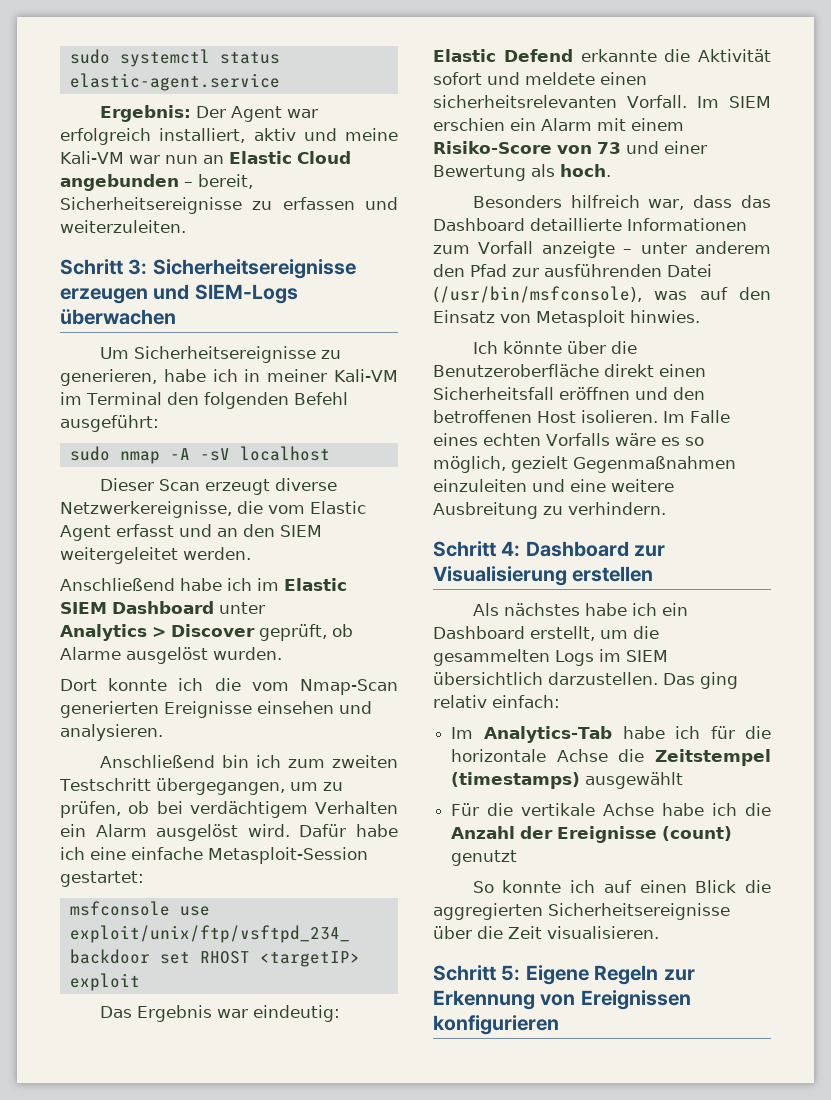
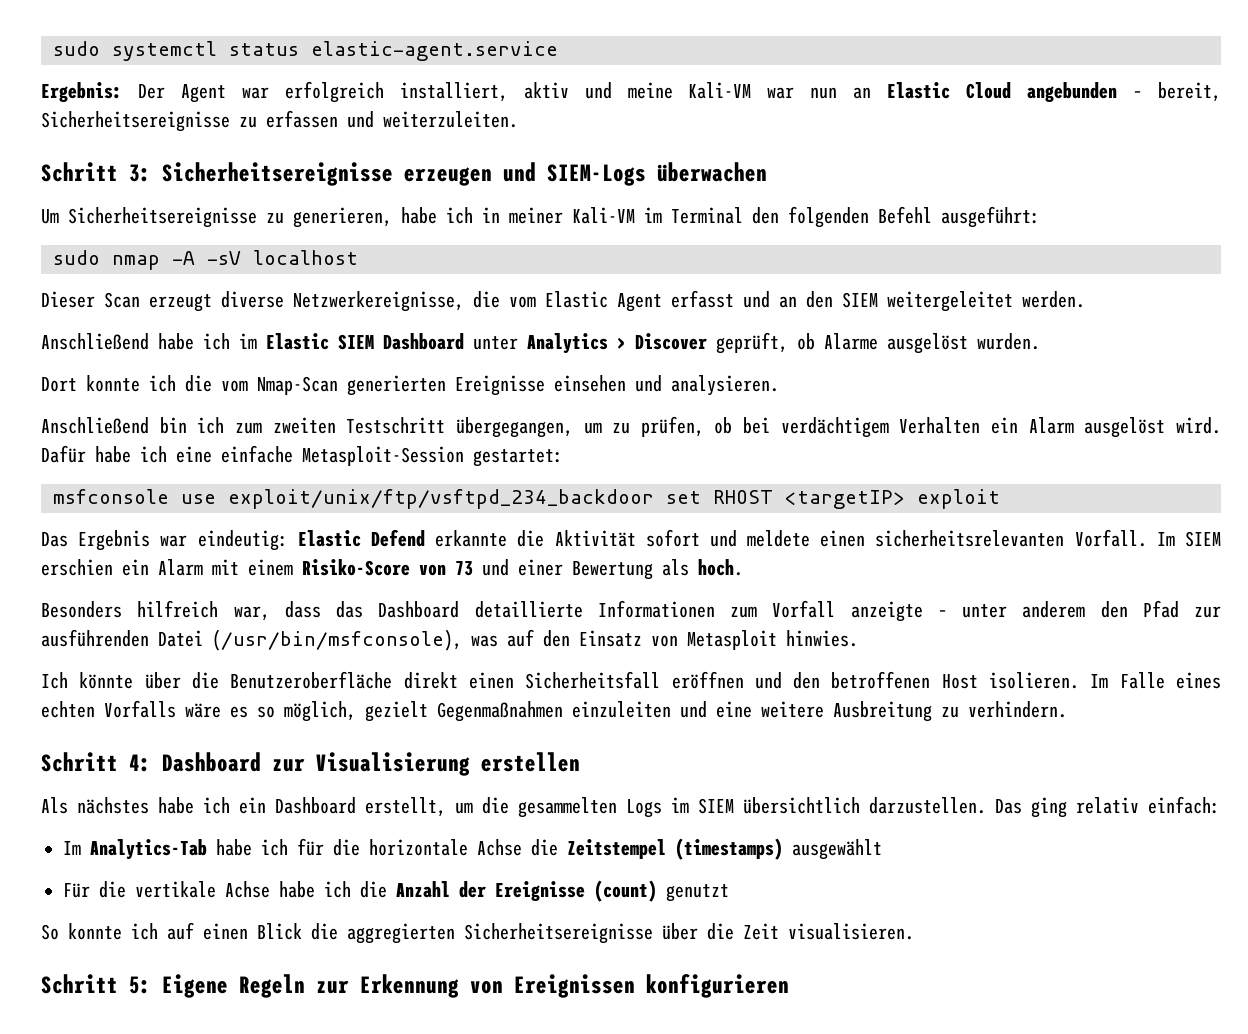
(265, 608) // -> (518, 343) none

